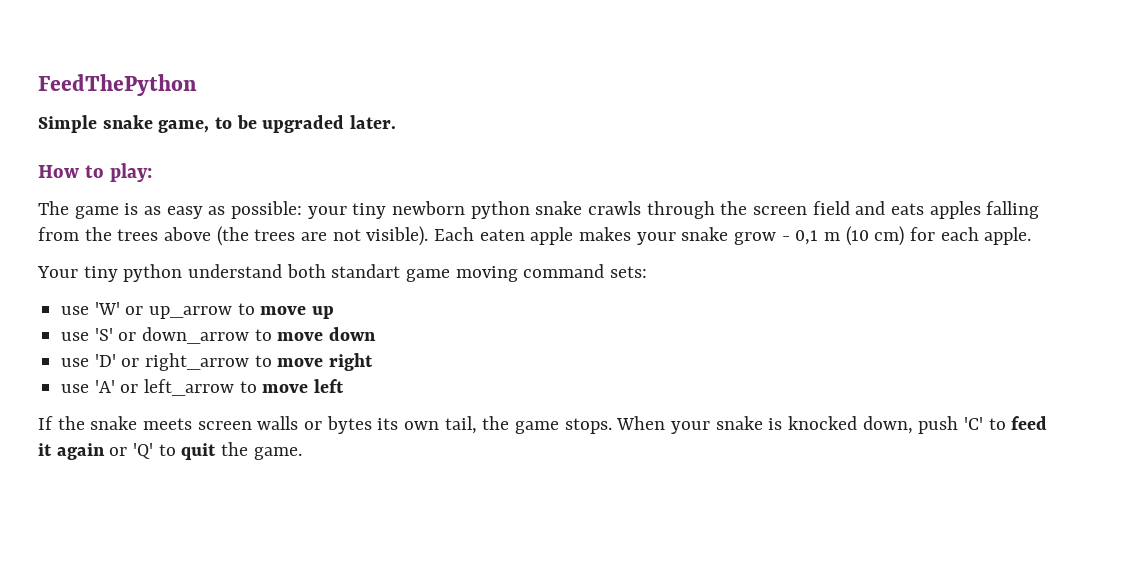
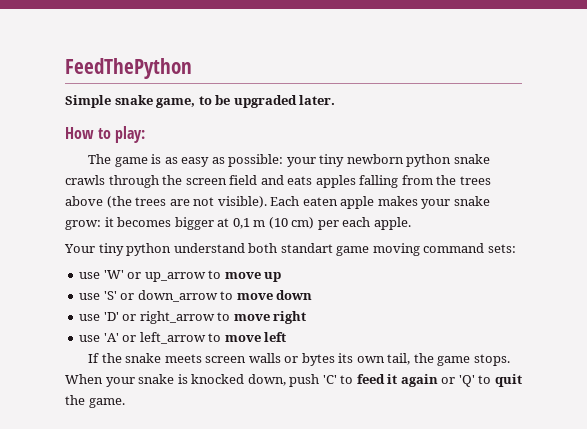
[734,232,790,245] grow - -> [65,217,230,230] grow: it becomes bigger at
[910,227,936,241] for -> [317,220,339,230] per

